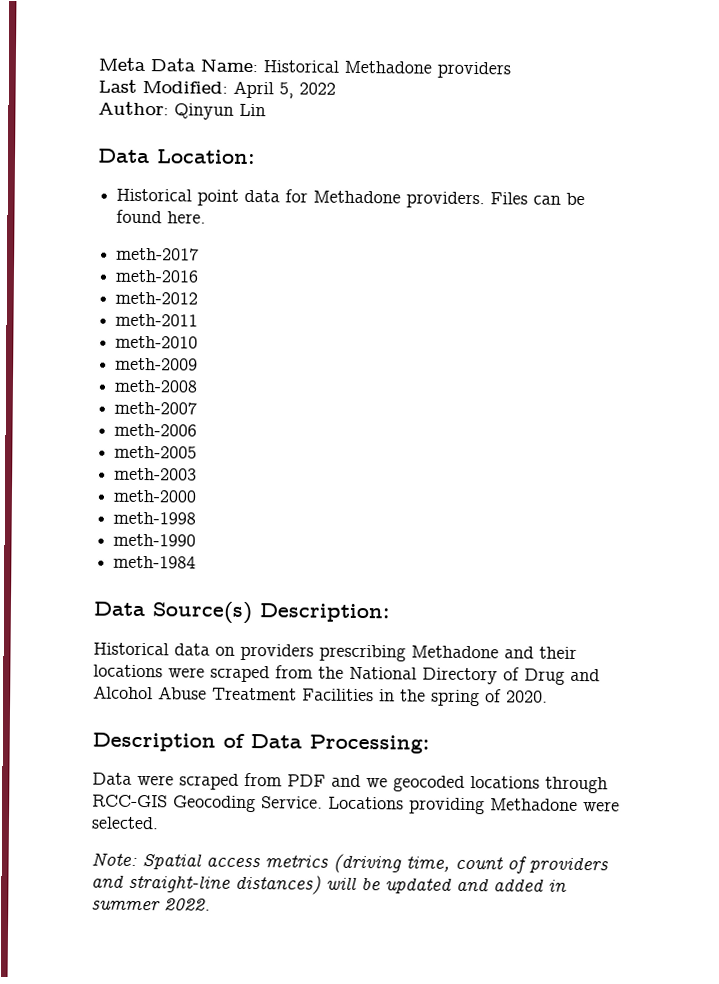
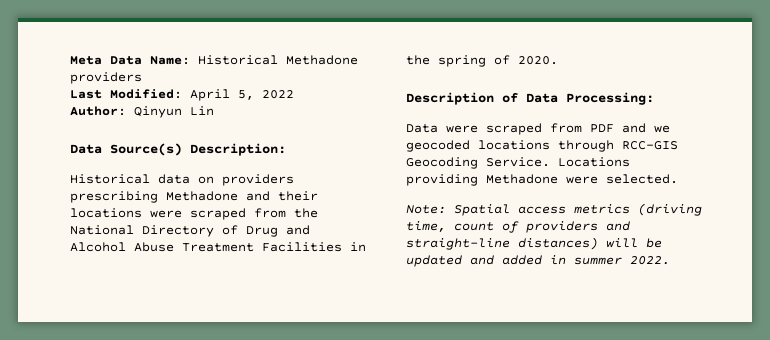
[97,148,256,165] [116,188,586,209] [116,209,207,224] [116,247,200,261] [115,269,200,283] [115,291,199,305] [115,313,199,327] [115,335,199,349] [115,357,199,371] [114,379,199,393] [114,401,198,415] [114,423,198,437] [114,445,198,459] [114,467,198,481] [113,489,198,503] [113,511,197,525] [113,533,197,547] [113,555,197,569] // Data Location: // Historical point data for Methadone providers. Files can be found here. // meth-2017 // meth-2016 // meth-2012 // meth-2011 // meth-2010 // meth-2009 // meth-2008 // meth-2007 // meth-2006 // meth-2005 // meth-2003 // meth-2000 // meth-1998 // meth-1990 // meth-1984 -> (214, 111) none

